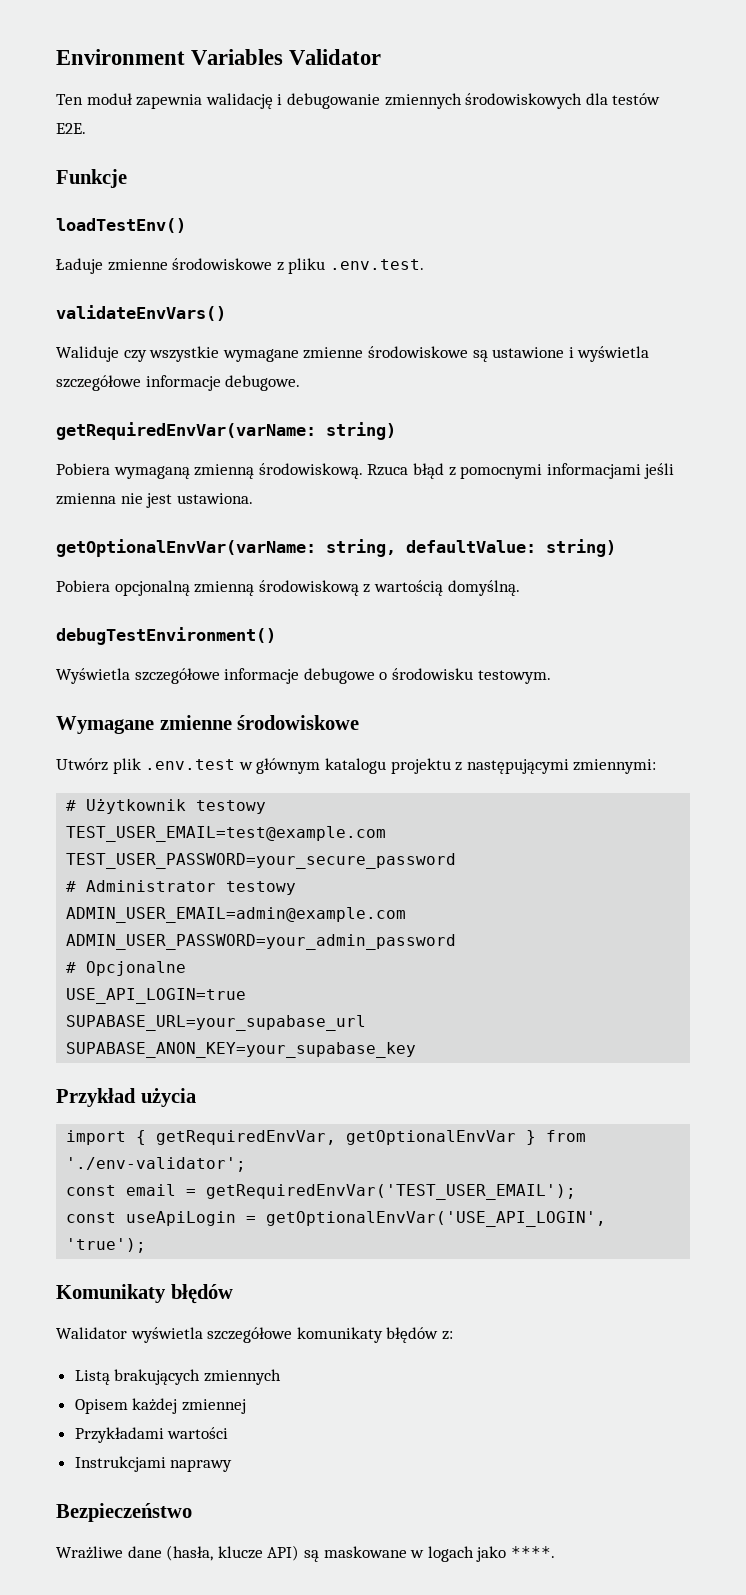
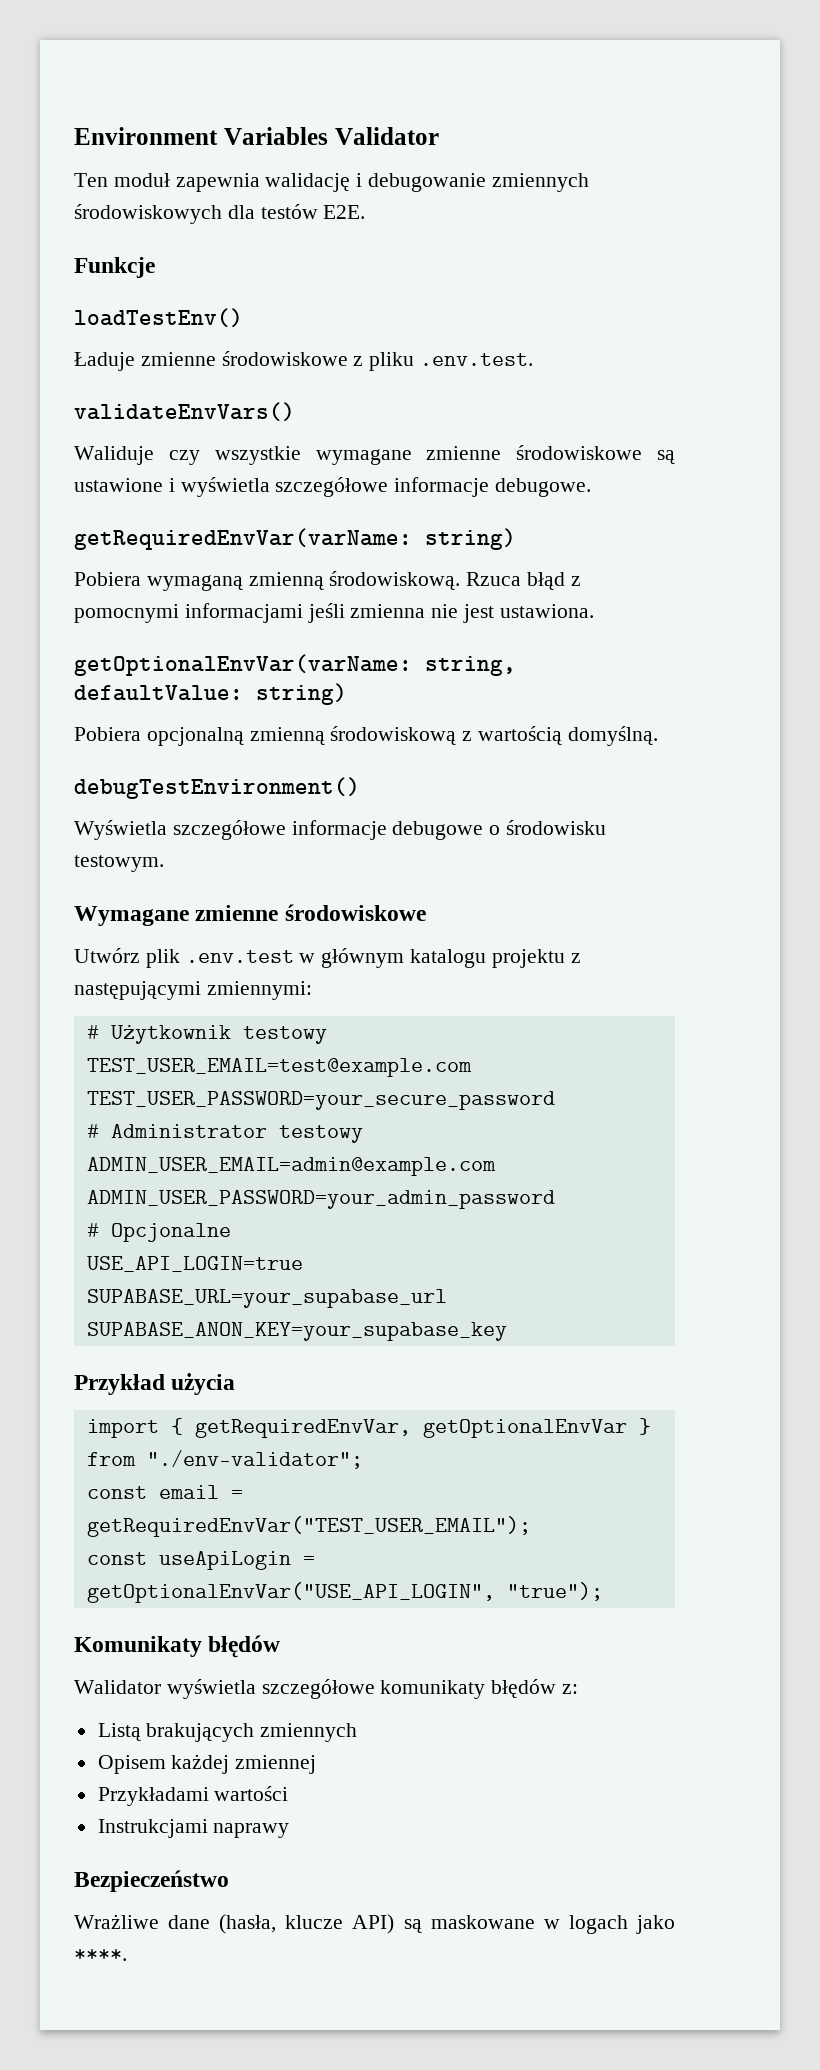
[66,1157,247,1172] './env-validator'; -> [146,1450,363,1469] "./env-validator";
[206,1184,577,1200] getRequiredEnvVar('TEST_USER_EMAIL'); -> [86,1516,531,1537] getRequiredEnvVar("TEST_USER_EMAIL");
[266,1211,607,1227] [66,1238,147,1253] getOptionalEnvVar('USE_API_LOGIN', 'true'); -> [86,1582,603,1603] getOptionalEnvVar("USE_API_LOGIN", "true");

